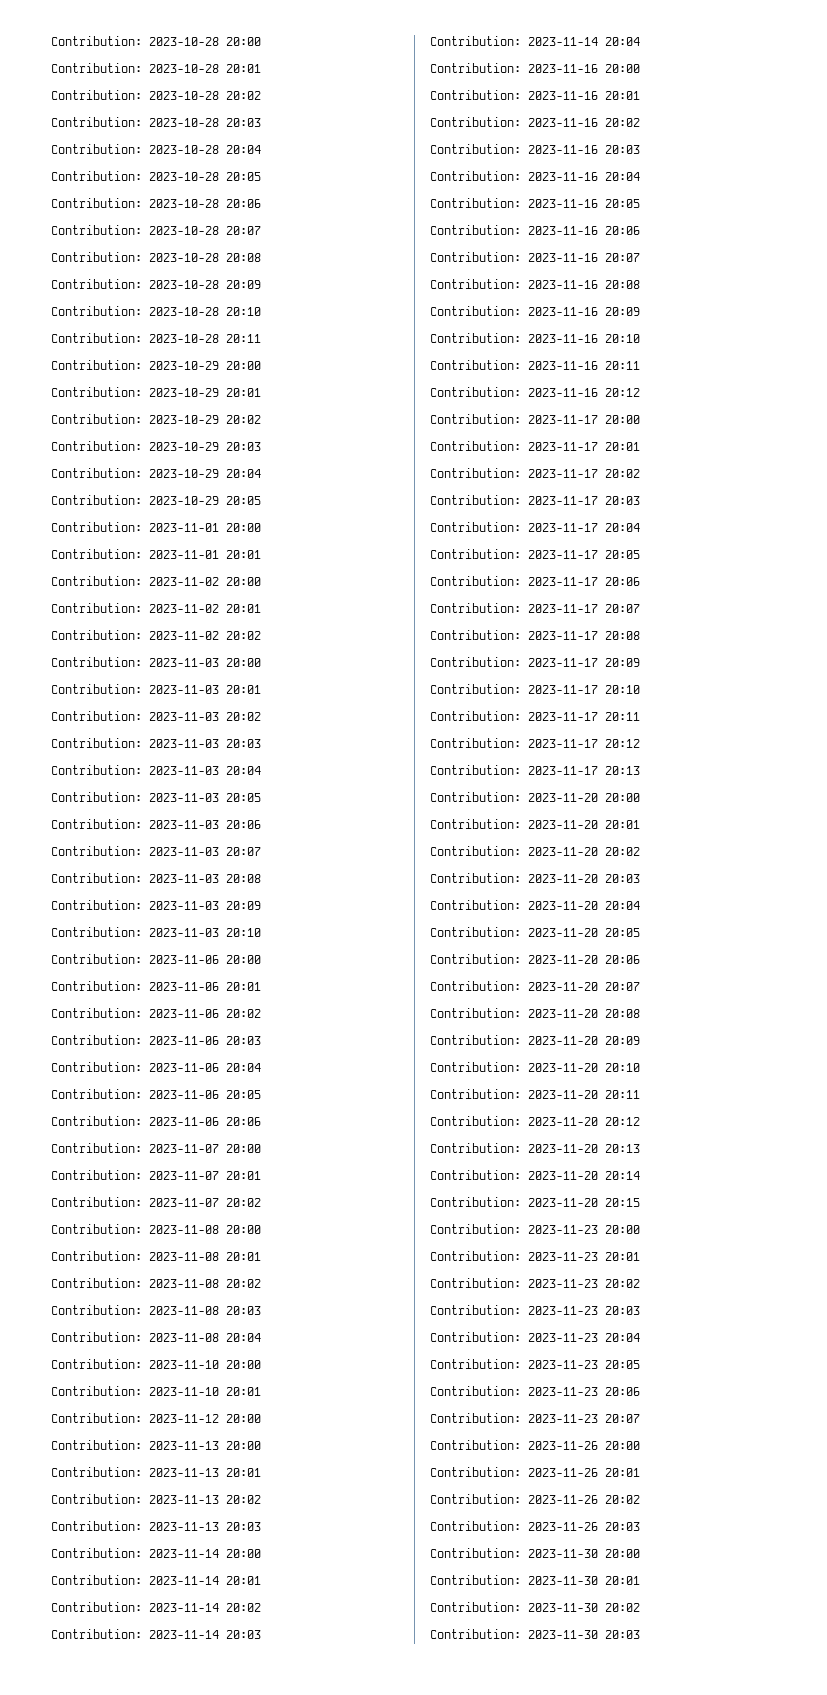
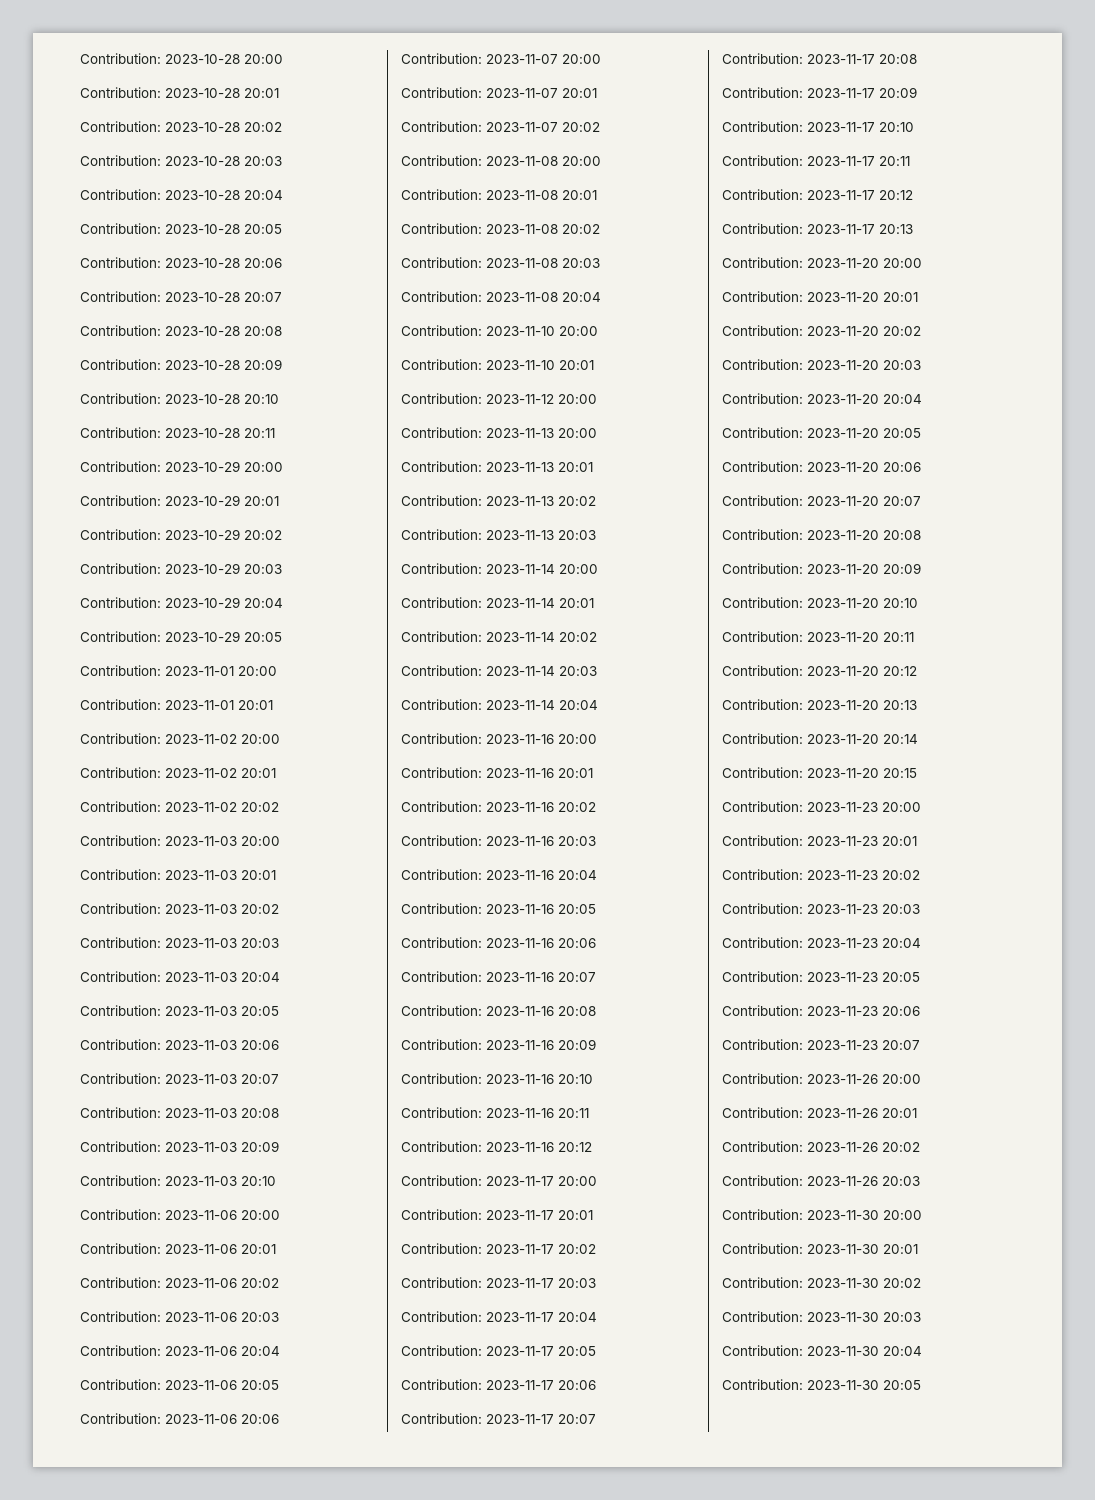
(640, 1634) none -> [722,1345,922,1356] [722,1379,921,1390] // Contribution: 2023-11-30 20:04 // Contribution: 2023-11-30 20:05

